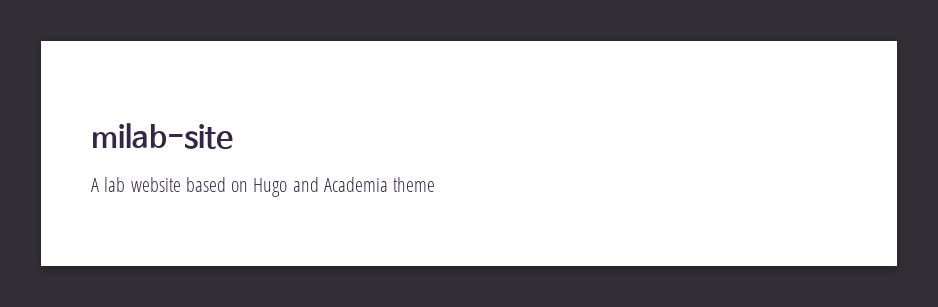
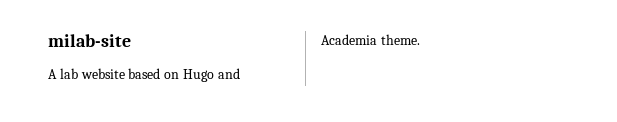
[393,177,436,192] theme -> [380,34,420,45] theme.

